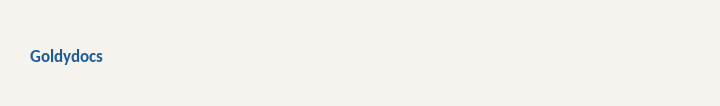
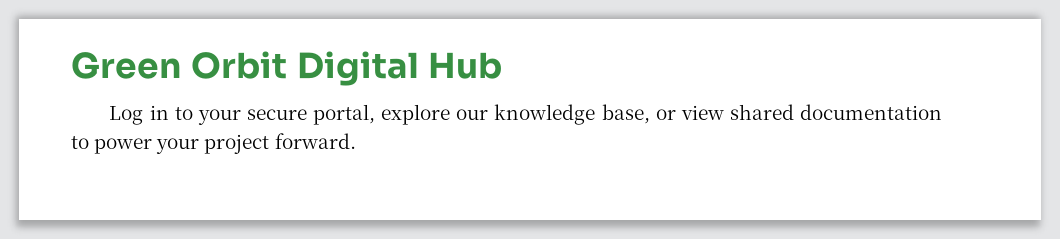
[30,49,103,65] Goldydocs -> [71,51,502,86] [109,104,942,125] [71,133,356,154] Green Orbit Digital Hub // Log in to your secure portal, explore our knowledge base, or view shared documentation to power your project forward.

